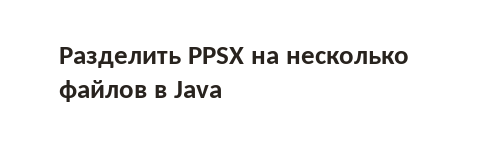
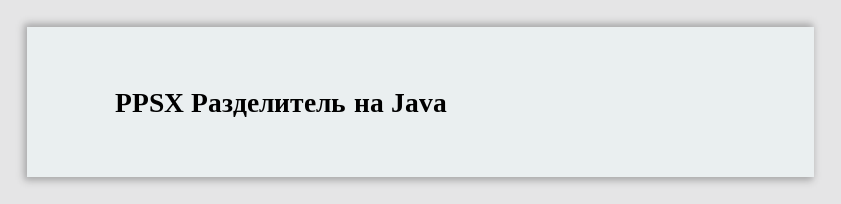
[59,47,410,68] [59,80,168,102] Разделить PPSX на несколько файлов в -> [115,94,384,117] PPSX Разделитель на

